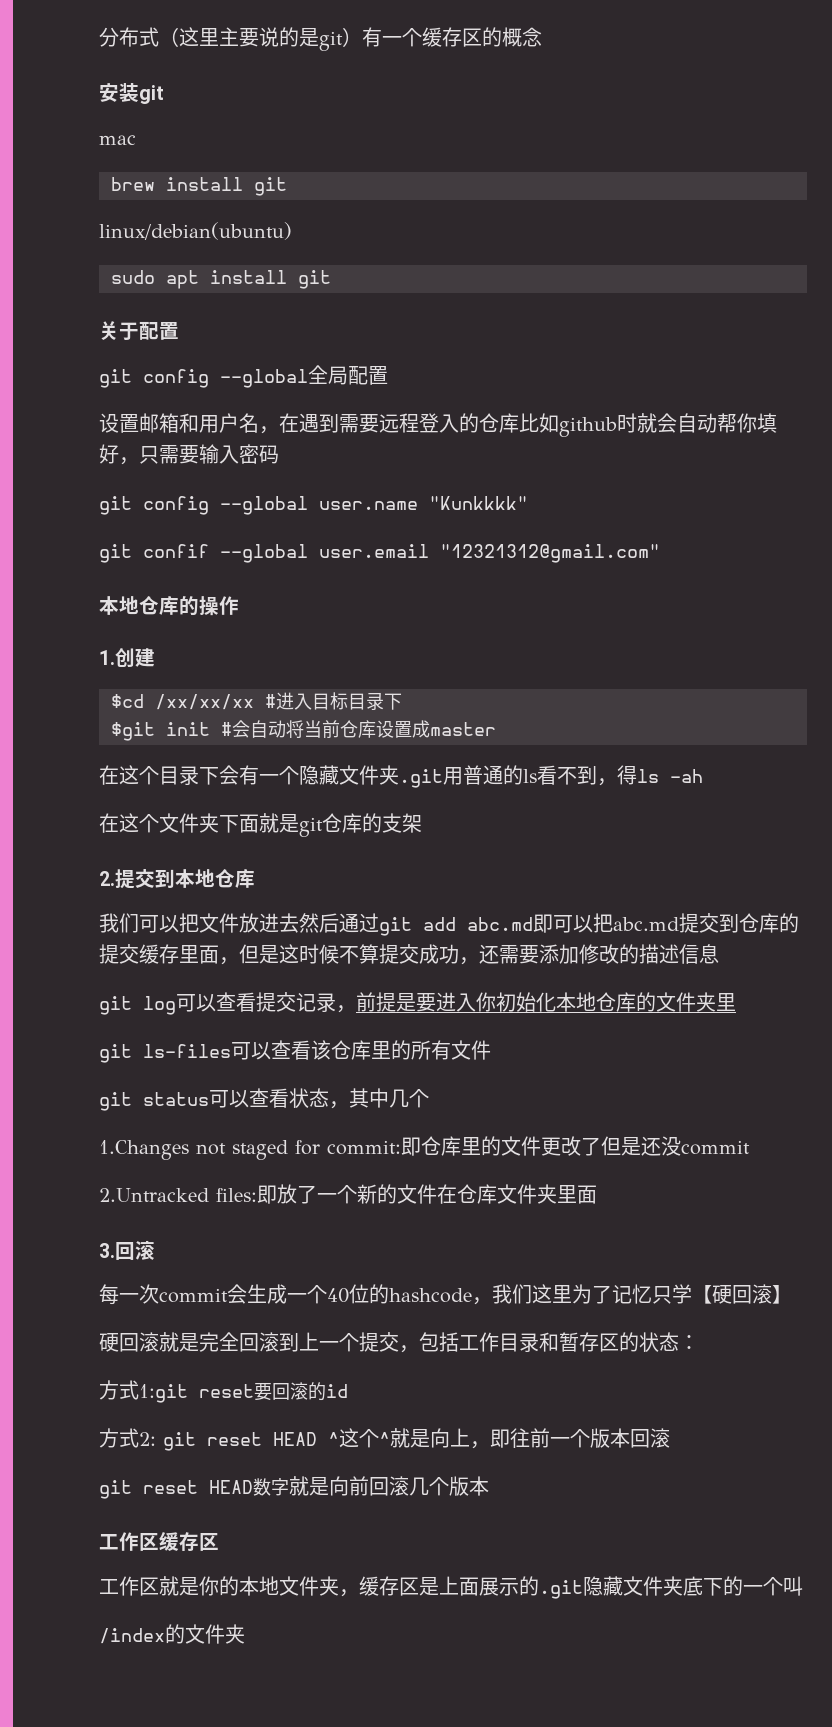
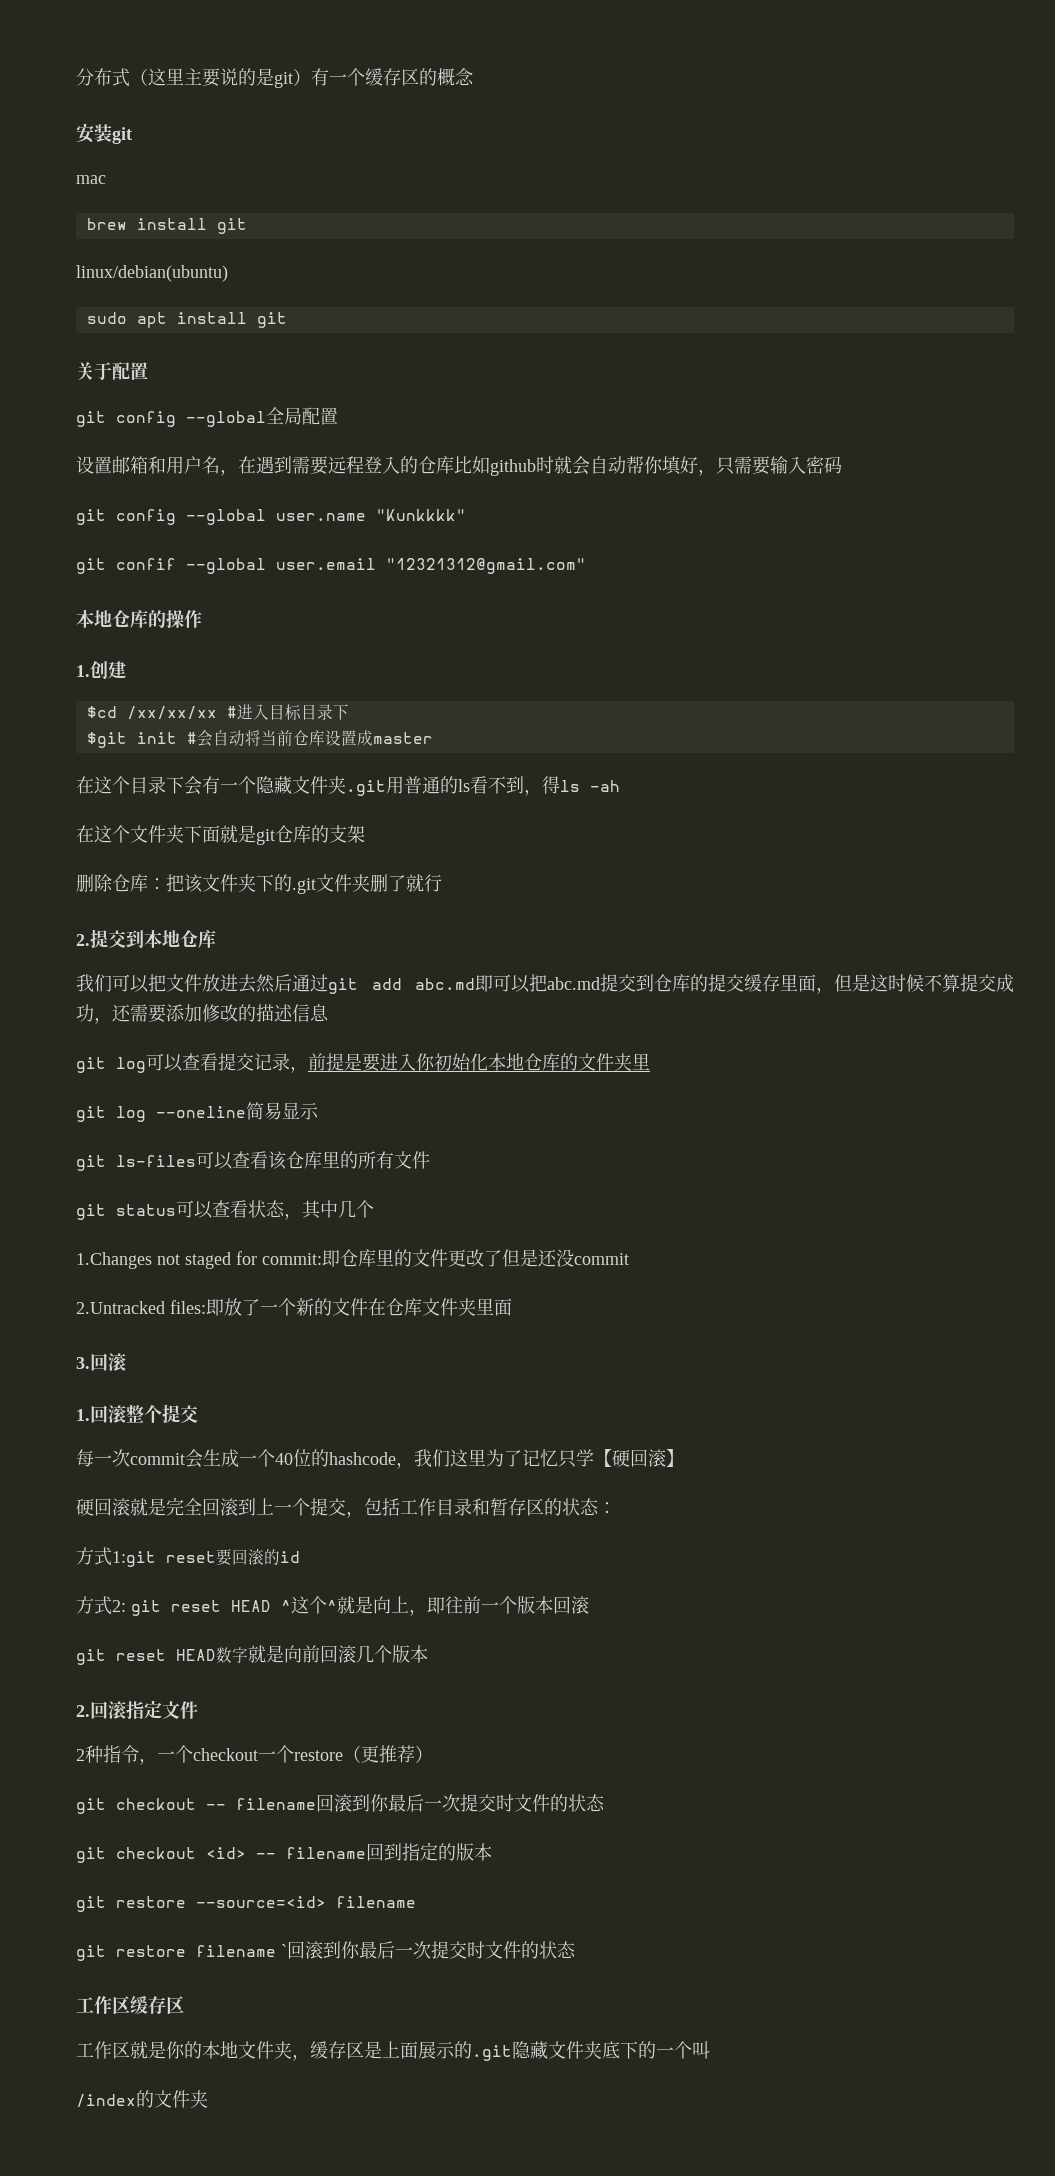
(422, 823) none -> [76,874,442,894] // 删除仓库：把该文件夹下的.git文件夹删了就行
(736, 1002) none -> [76,1102,319,1122] // git log --oneline简易显示
(155, 1250) none -> [76,1404,198,1423] // 1.回滚整个提交
(489, 1486) none -> [76,1700,198,1719] [76,1745,433,1765] [76,1794,605,1814] [76,1842,492,1863] [76,1896,416,1912] [76,1941,576,1961] // 2.回滚指定文件 // 2种指令，一个checkout一个restore（更推荐） // git checkout -- filename回滚到你最后一次提交时文件的状态 // git checkout <id> -- filename回到指定的版本 // git restore --source=<id> filename // git restore filename `回滚到你最后一次提交时文件的状态

